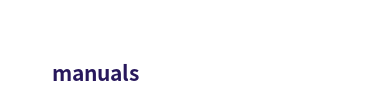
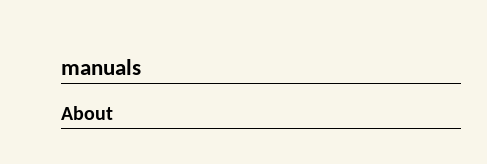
(139, 72) none -> [61,106,113,120] // About

